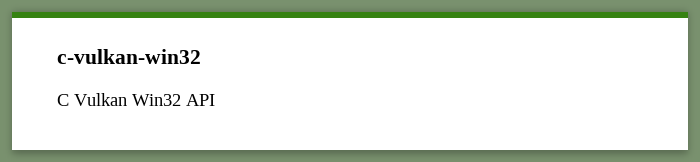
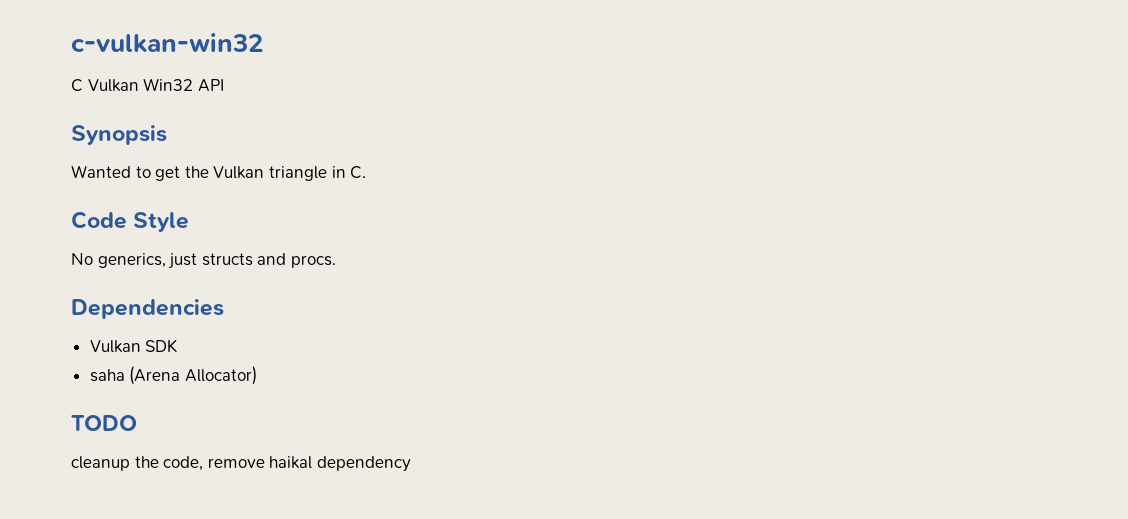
(215, 100) none -> [71,125,167,145] [71,165,367,181] [71,211,190,232] [71,253,336,269] [71,299,224,319] [89,339,178,353] [89,366,257,385] [71,415,137,431] [71,456,411,472] // Synopsis // Wanted to get the Vulkan triangle in C. // Code Style // No generics, just structs and procs. // Dependencies // Vulkan SDK // saha (Arena Allocator) // TODO // cleanup the code, remove haikal dependency

